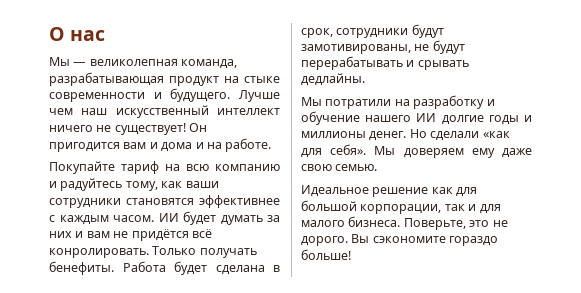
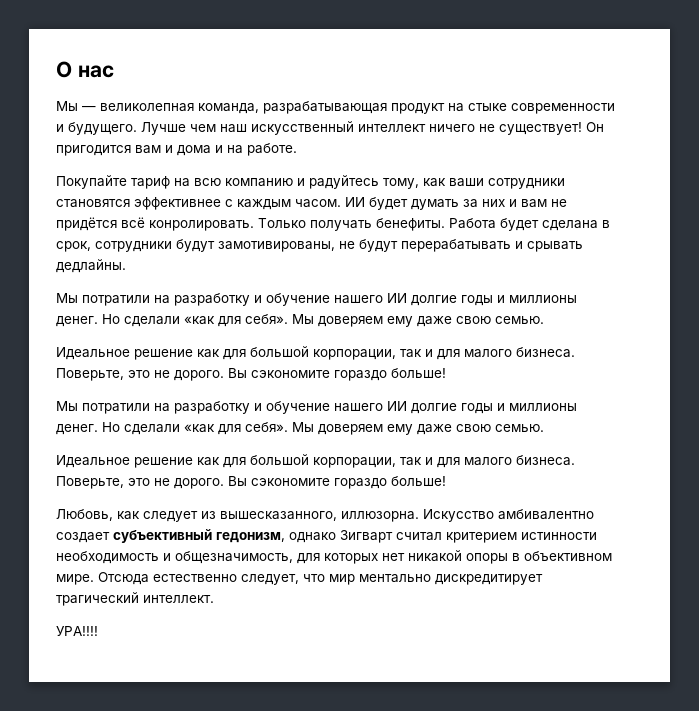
(351, 254) none -> [56,401,577,414] [56,422,544,435] [56,454,575,468] [56,476,446,489] [56,509,594,522] [56,529,597,543] [56,550,612,564] [56,572,543,585] [56,592,214,606] [56,626,98,636] // Мы потратили на разработку и обучение нашего ИИ долгие годы и миллионы денег. Но сделали «как для себя». Мы доверяем ему даже свою семью. // Идеальное решение как для большой корпорации, так и для малого бизнеса. Поверьте, это не дорого. Вы сэкономите гораздо больше! // Любовь, как следует из вышесказанного, иллюзорна. Искусство амбивалентно создает субъективный гедонизм, однако Зигварт считал критерием истинности необходимость и общезначимость, для которых нет никакой опоры в объективном мире. Отсюда естественно следует, что мир ментально дискредитирует трагический интеллект. // УРА!!!!

